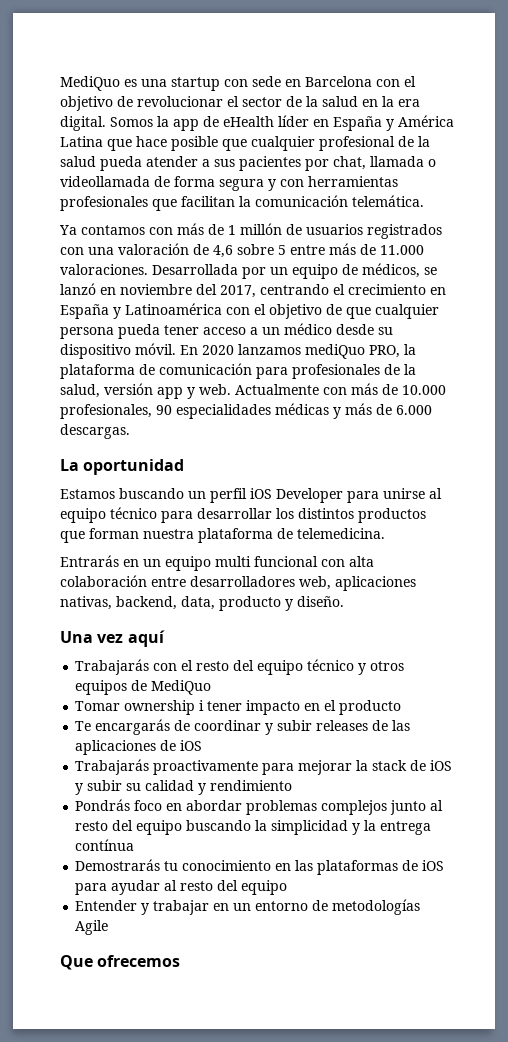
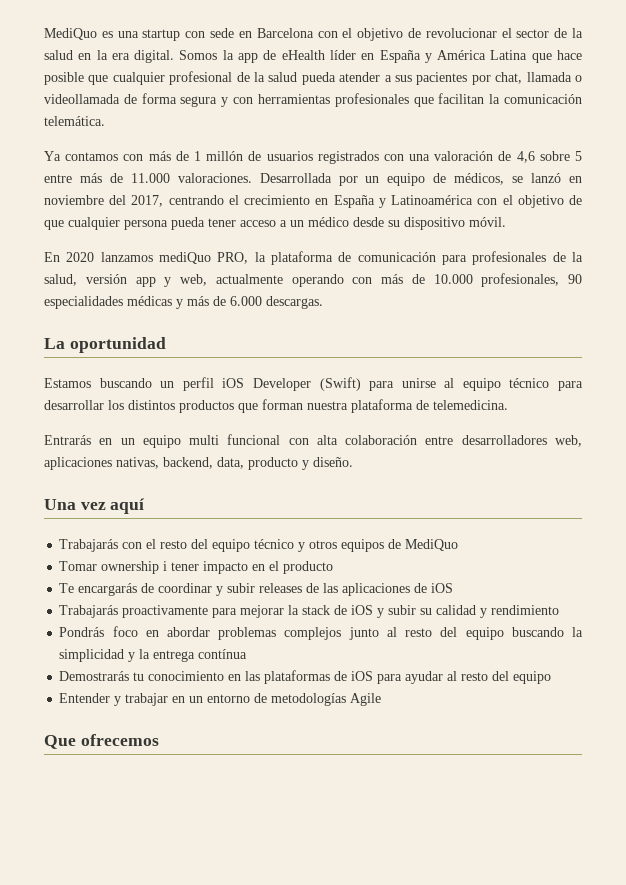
(176, 349) none -> (506, 222) //
[199,384,319,395] web. Actualmente -> [180,274,344,287] web, actualmente operando
(343, 495) none -> [319,377,361,391] (Swift)

